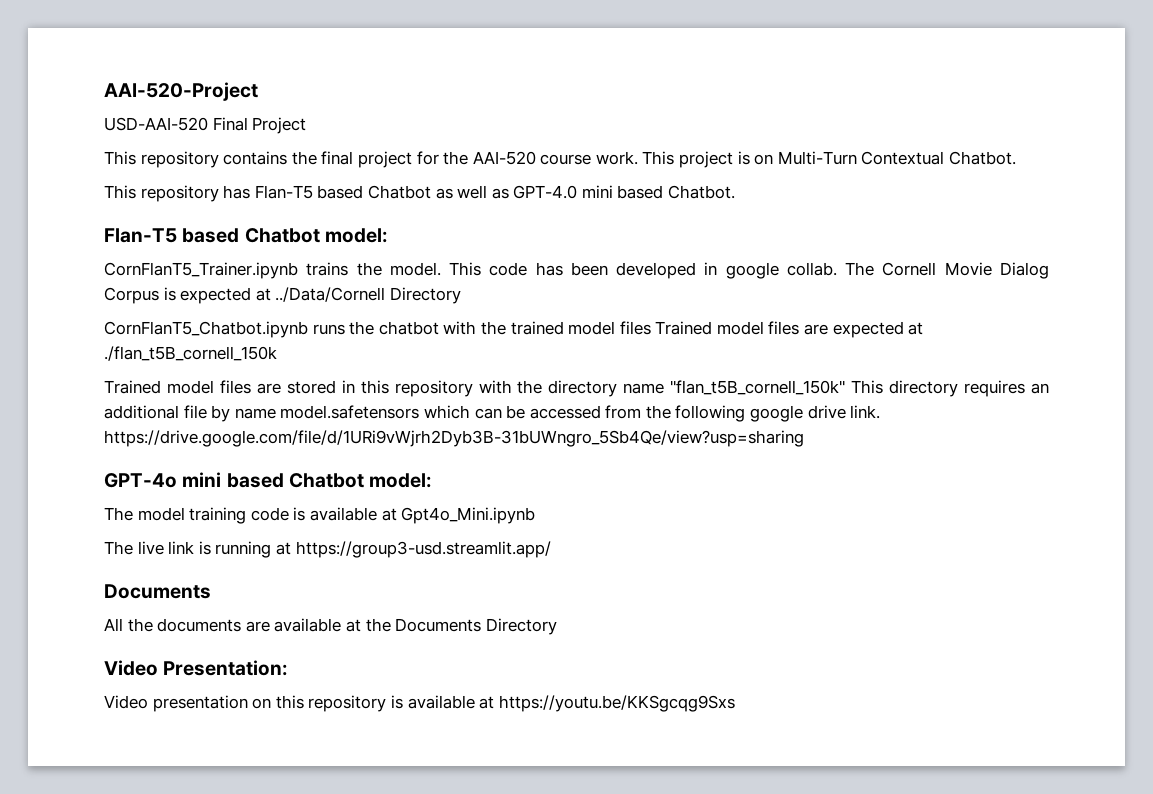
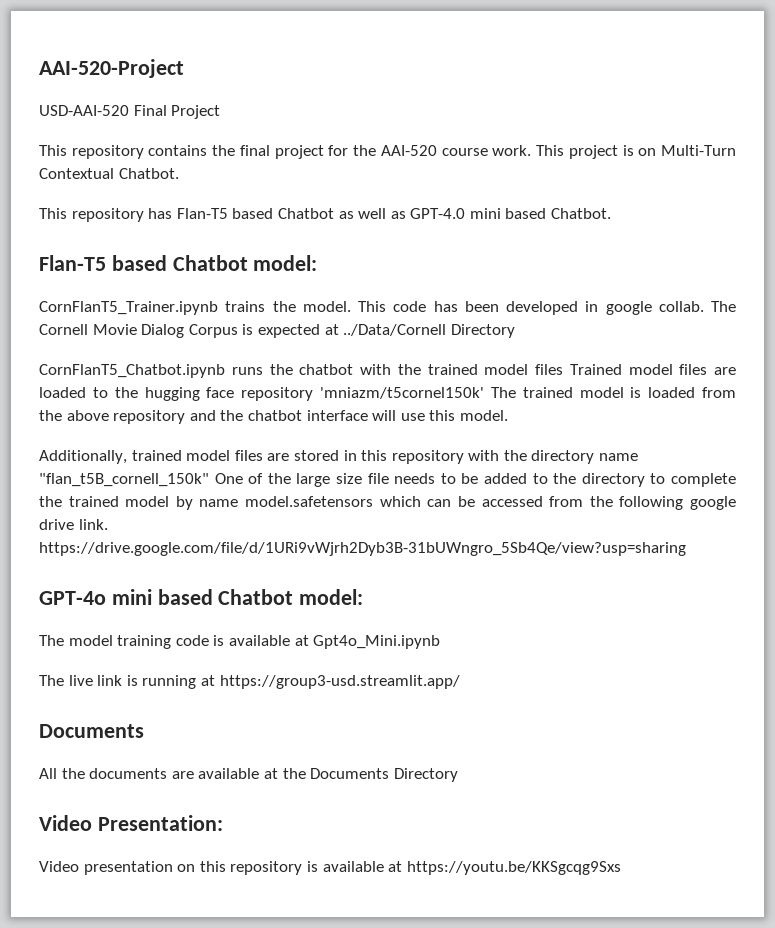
[832,321,924,338] [104,346,277,361] [104,380,161,394] expected at ./flan_t5B_cornell_150k // Trained -> [39,387,737,401] [39,410,508,424] [39,450,182,464] loaded to the hugging face repository 'mniazm/t5cornel150k' The trained model is loaded from the above repository and the chatbot interface will use this model. // Additionally, trained
[851,380,1049,397] [104,405,207,419] This directory requires an additional file -> [214,473,737,487] [39,496,170,507] One of the large size file needs to be added to the directory to complete the trained model

